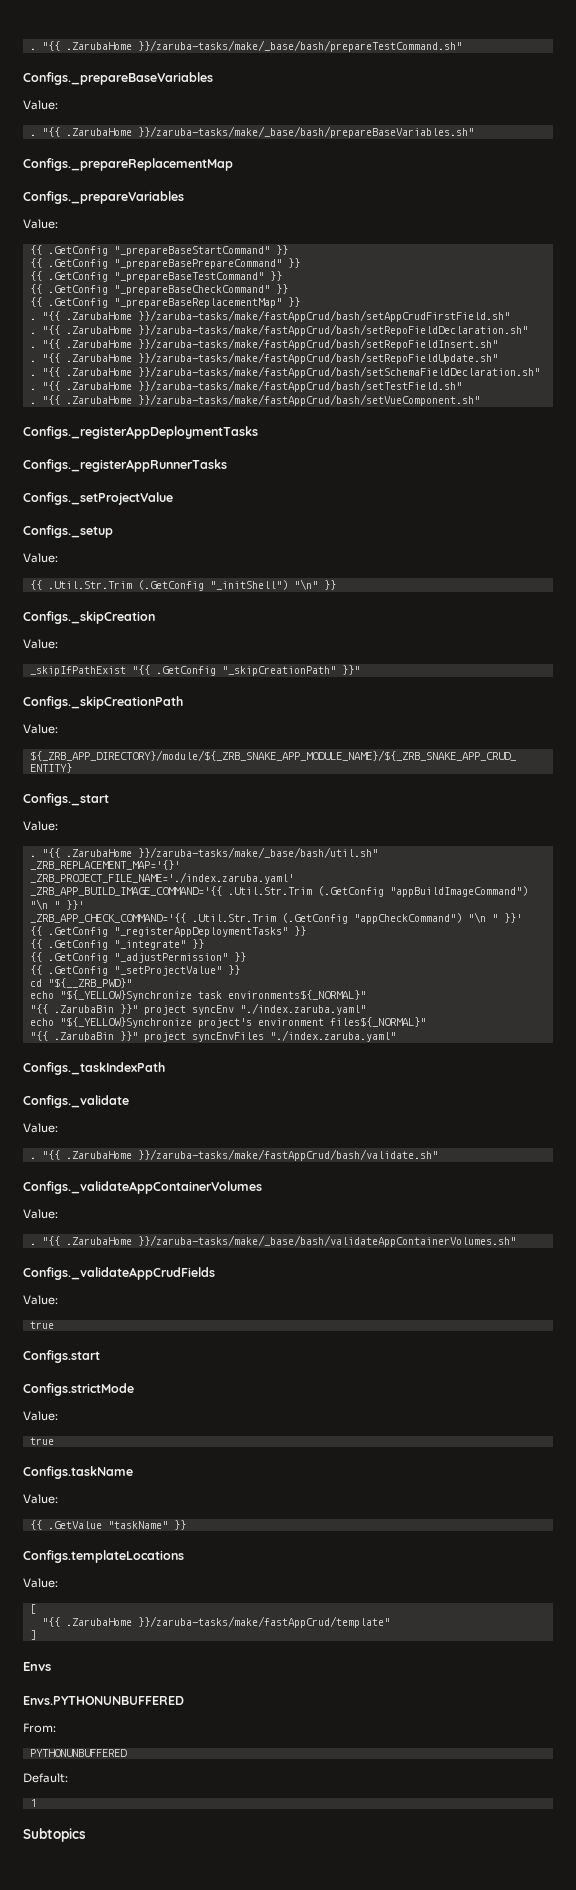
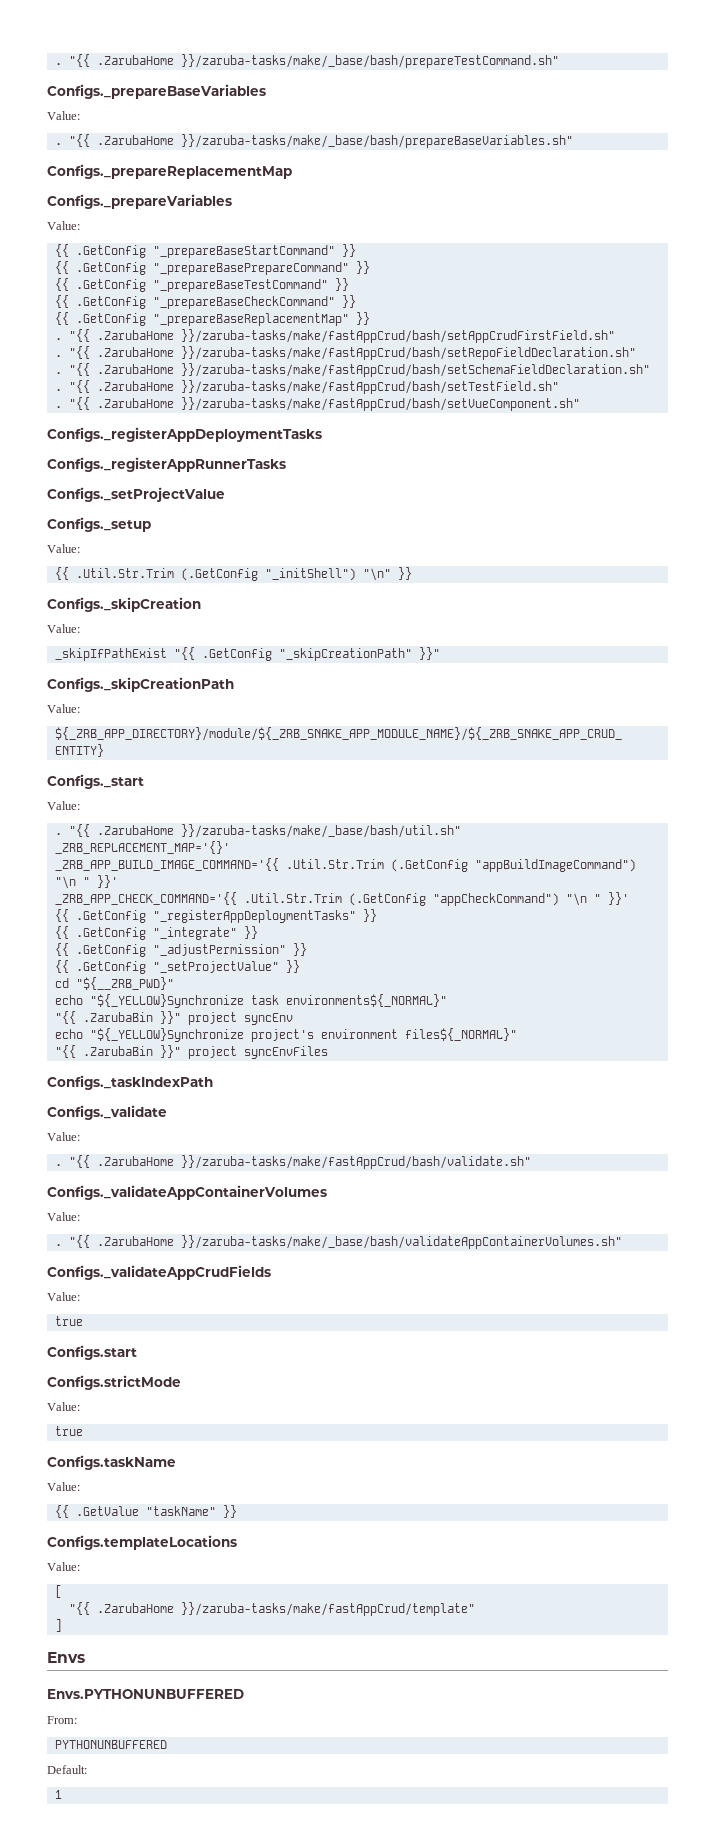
[29,338,498,350] [29,352,498,364] // . "{{ .ZarubaHome }}/zaruba-tasks/make/fastAppCrud/bash/setRepoFieldInsert.sh" // . "{{ .ZarubaHome }}/zaruba-tasks/make/fastAppCrud/bash/setRepoFieldUpdate.sh" -> (636, 353) none
[29,872,294,884] // _ZRB_PROJECT_FILE_NAME='./index.zaruba.yaml' -> (230, 847) none
[239,1003,366,1015] "./index.zaruba.yaml" -> (293, 1019) none
[269,1030,396,1042] "./index.zaruba.yaml" -> (328, 1052) none
[23,1828,86,1842] // Subtopics -> (62, 1794) none

